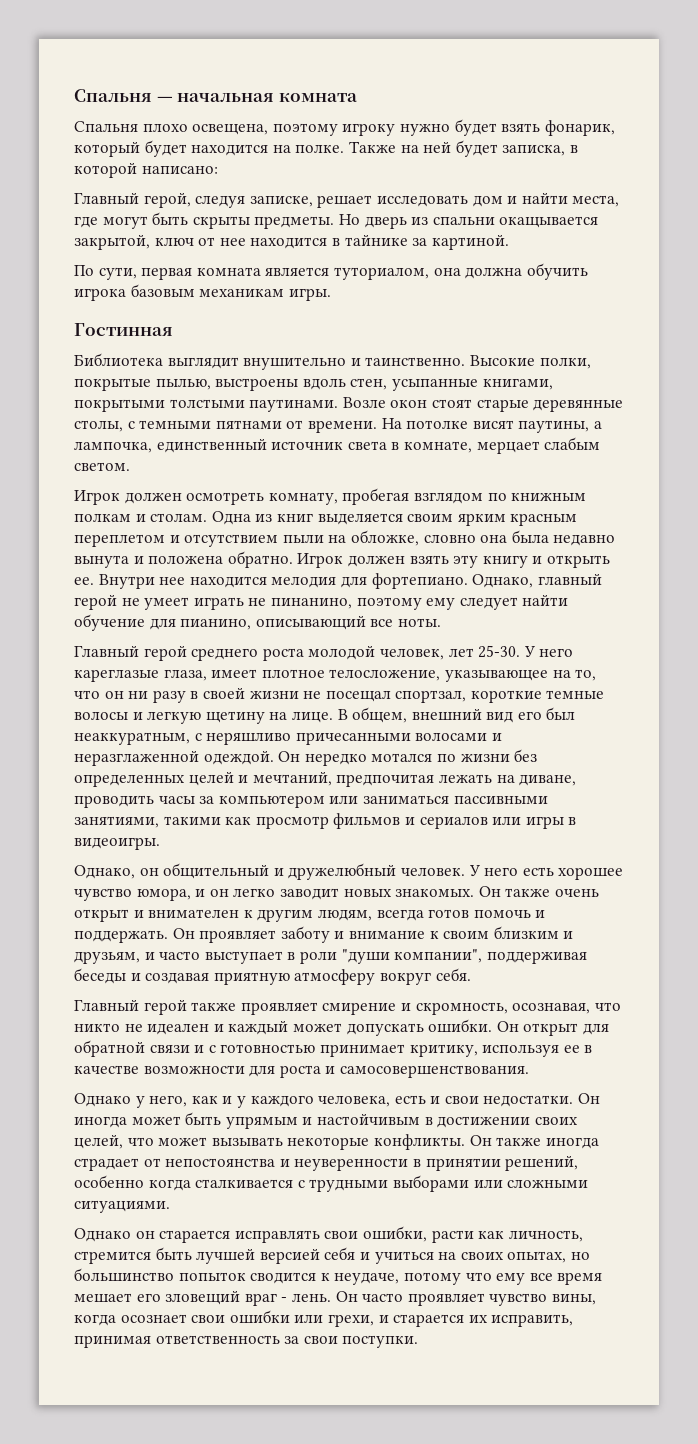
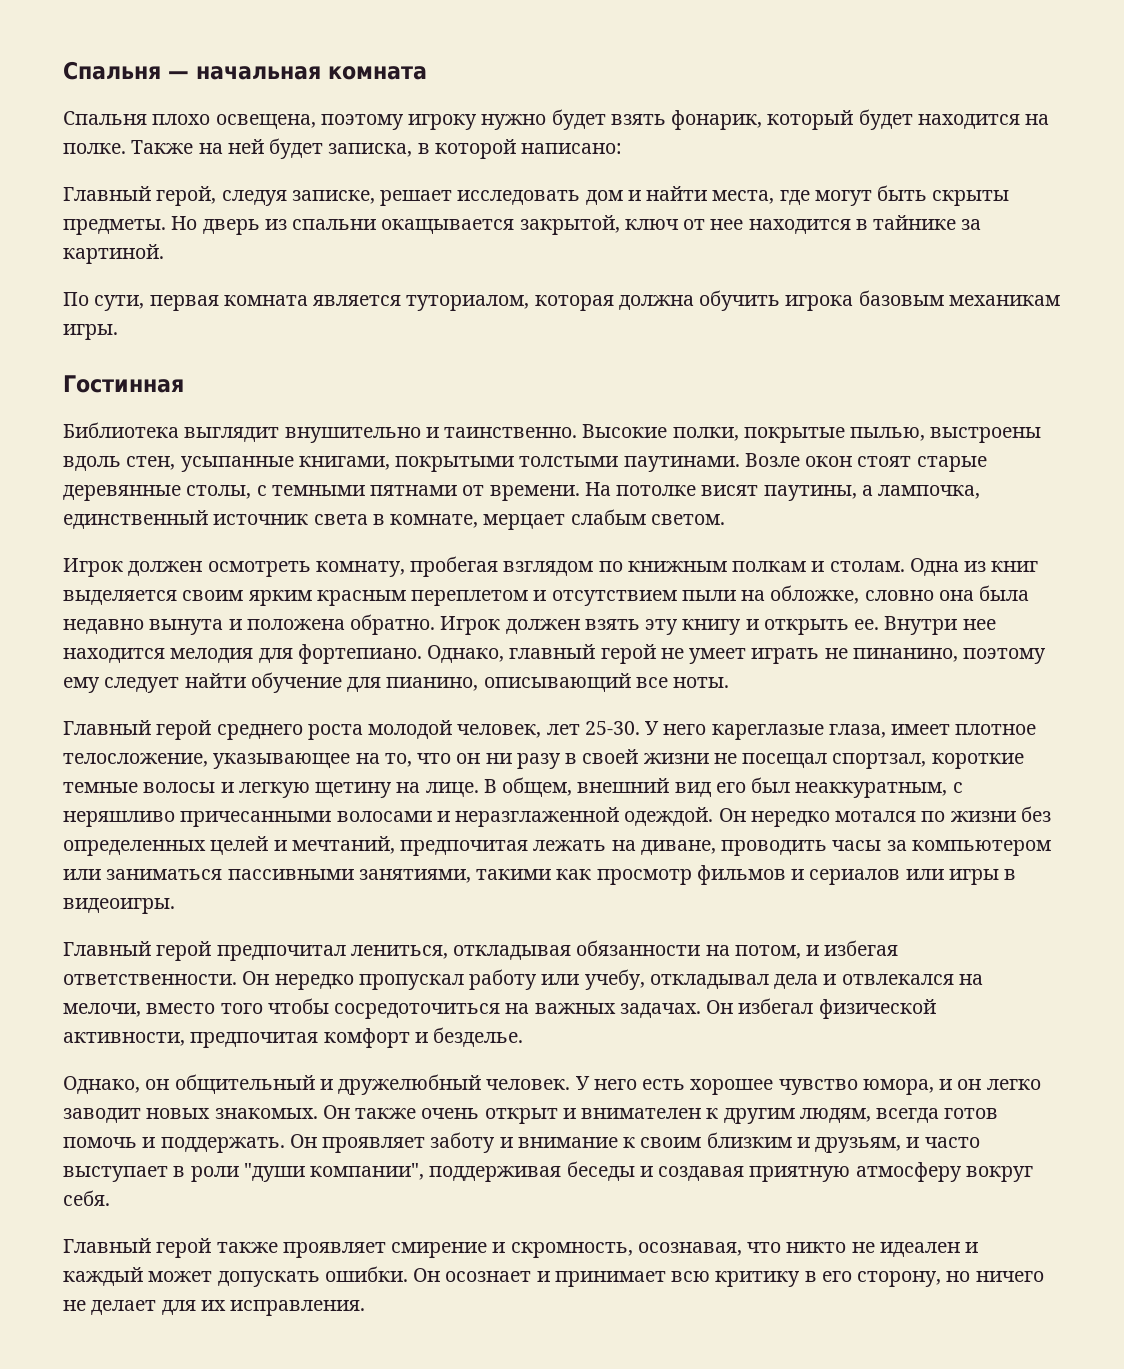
[433,268,461,276] она -> [534,295,614,311] которая
(160, 843) none -> [63,940,899,961] [63,969,983,990] [63,998,936,1019] [63,1027,524,1048] // Главный герой предпочитал лениться, откладывая обязанности на потом, и избегая ответственности. Он нередко пропускал работу или учебу, откладывал дела и отвлекался на мелочи, вместо того чтобы сосредоточиться на важных задачах. Он избегал физической активности, предпочитая комфорт и безделье.
[523,1023,609,1036] [74,1040,593,1057] [74,1065,529,1078] [74,1093,601,1108] [74,1112,578,1129] [74,1134,599,1150] [74,1155,579,1171] [74,1175,589,1192] [74,1200,170,1213] [74,1226,583,1243] [74,1247,590,1264] [74,1268,603,1285] [74,1290,596,1306] [74,1310,574,1327] [74,1335,419,1348] открыт для обратной связи и с готовностью принимает критику, используя ее в качестве возможности для роста и самосовершенствования. // Однако у него, как и у каждого человека, есть и свои недостатки. Он иногда может быть упрямым и настойчивым в достижении своих целей, что может вызывать некоторые конфликты. Он также иногда страдает от непостоянства и неуверенности в принятии решений, особенно когда сталкивается с трудными выборами или сложными ситуациями. // Однако он старается исправлять свои ошибки, расти как личность, стремится быть лучшей версией себя и учиться на своих опытах, но большинство попыток сводится к неудаче, потому что ему все время мешает его зловещий враг - лень. Он часто проявляет чувство вины, когда осознает свои ошибки или грехи, и старается их исправить, принимая ответственность за свои поступки. -> [445,1271,1044,1287] [63,1300,366,1316] осознает и принимает всю критику в его сторону, но ничего не делает для их исправления.

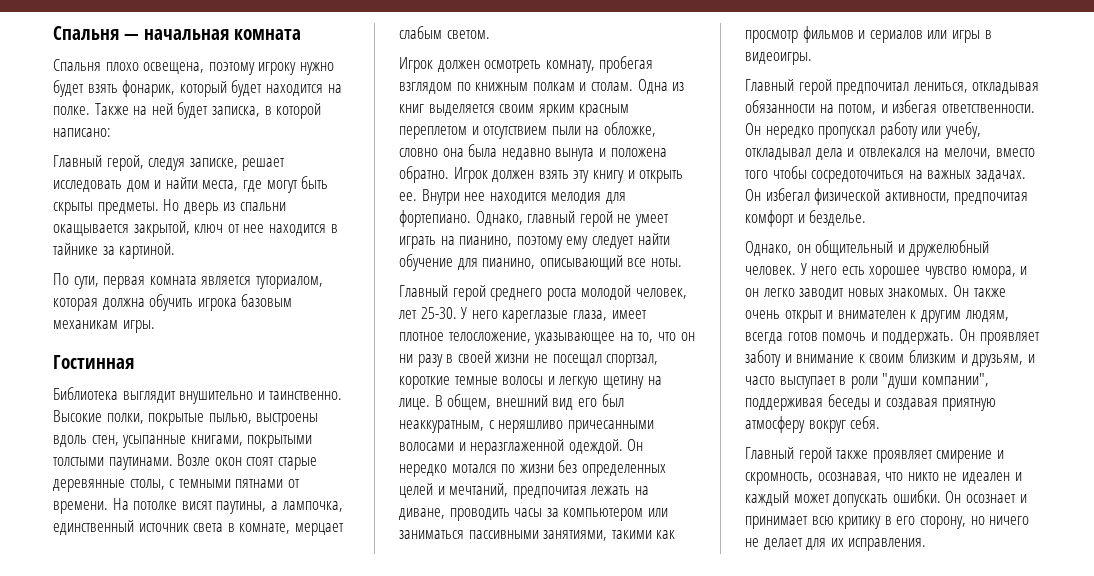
[824,648,958,662] не пинанино, -> [440,236,513,247] на пианино,

